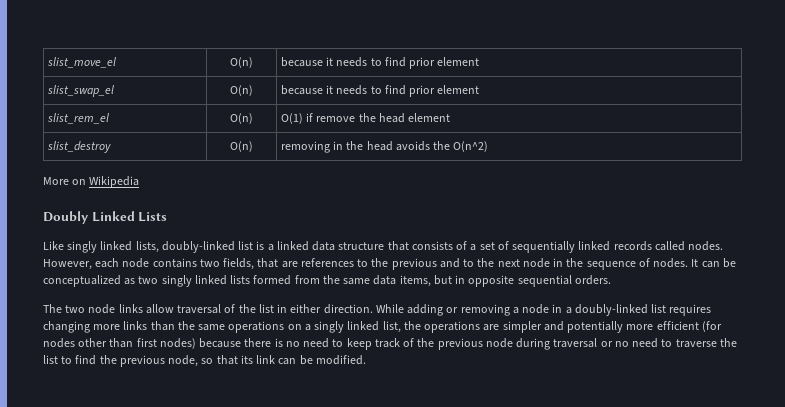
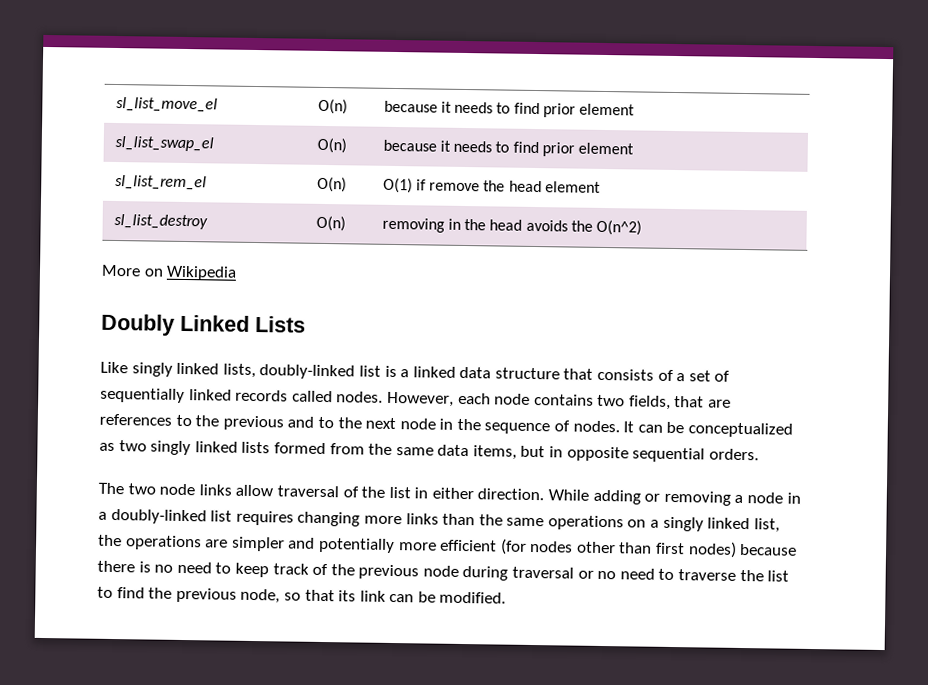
[46,57,116,68] [230,57,253,68] [280,57,480,69] [46,85,114,97] [230,85,253,96] [280,85,480,97] [46,113,109,124] slist_move_el | O(n) | because it needs to find prior element // slist_swap_el | O(n) | because it needs to find prior element // slist_rem_el -> [115,96,218,113] [317,98,348,115] [383,100,635,118] [114,135,214,152] [316,137,347,154] [382,139,634,157] [114,174,207,191] sl_list_move_el | O(n) | because it needs to find prior element // sl_list_swap_el | O(n) | because it needs to find prior element // sl_list_rem_el
[46,141,111,153] slist_destroy -> [113,213,208,230] sl_list_destroy

